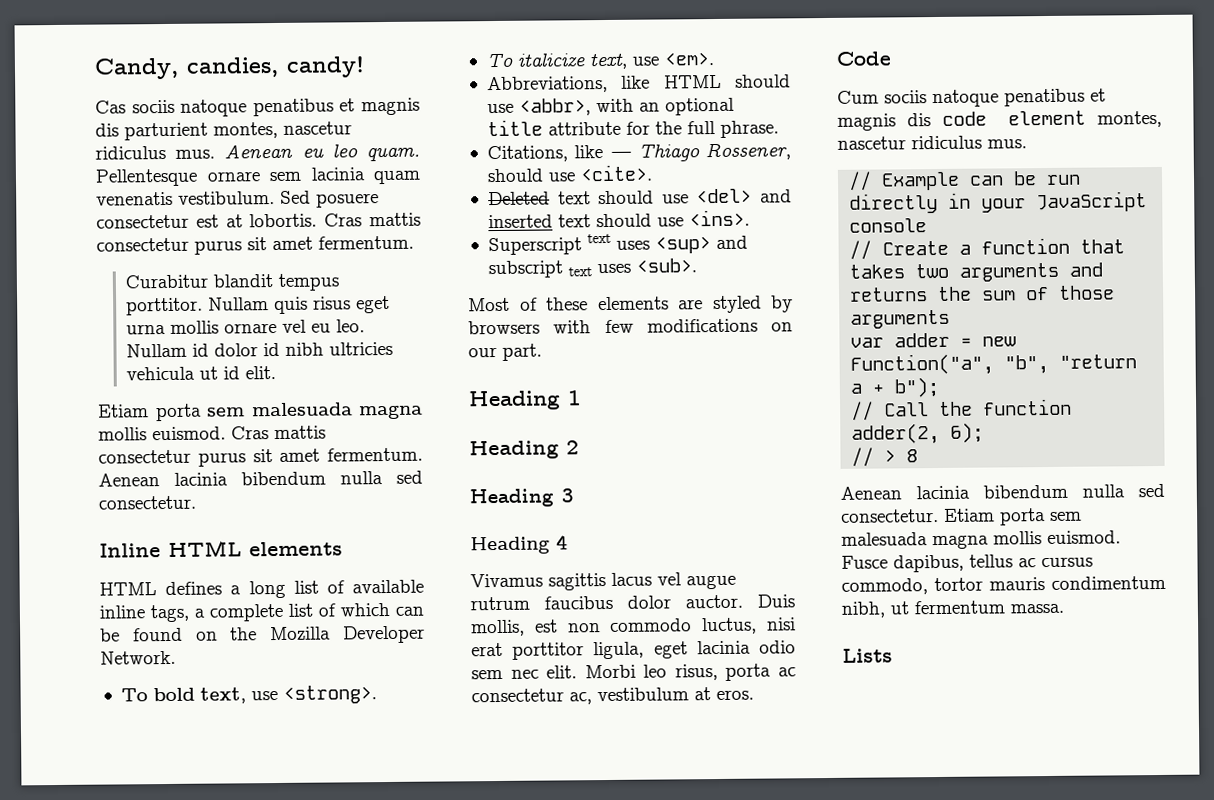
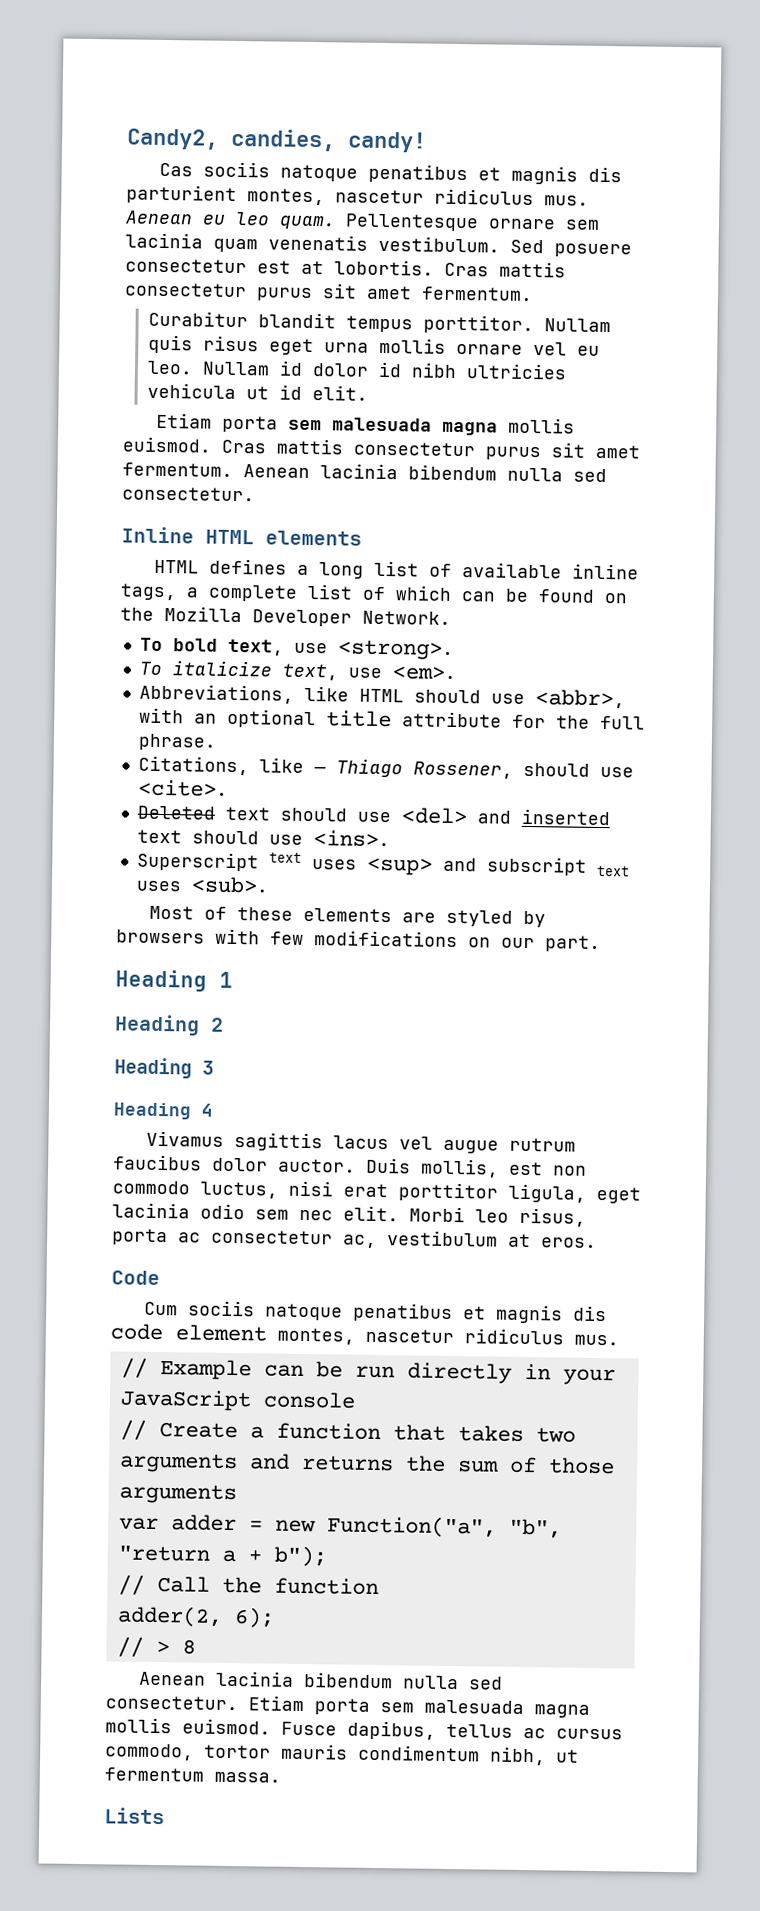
[94,57,179,80] Candy, -> [126,128,219,150] Candy2,

